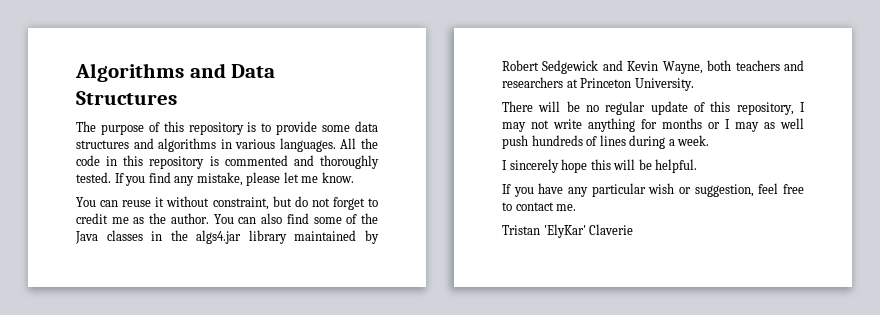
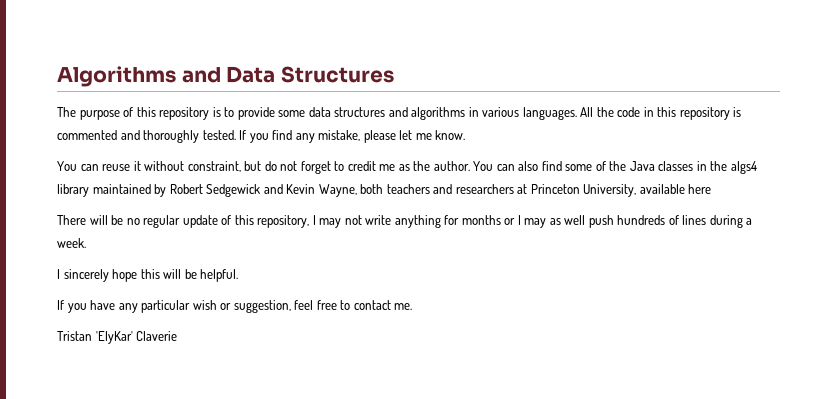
[196,230,242,244] algs4.jar -> [730,161,757,174] algs4
[634,78,694,91] University. -> [583,184,712,197] University, available here

